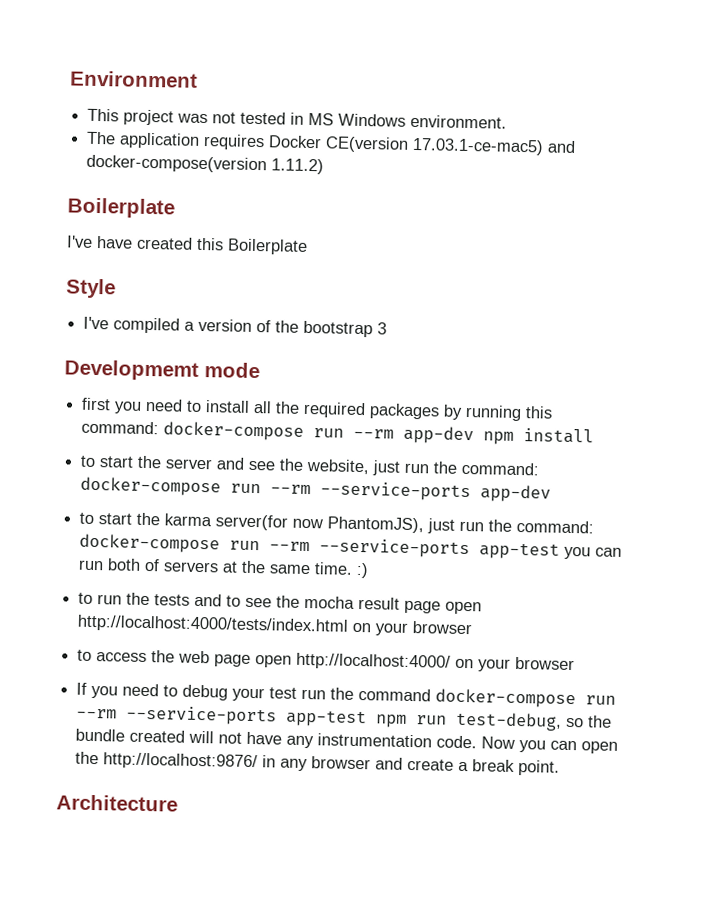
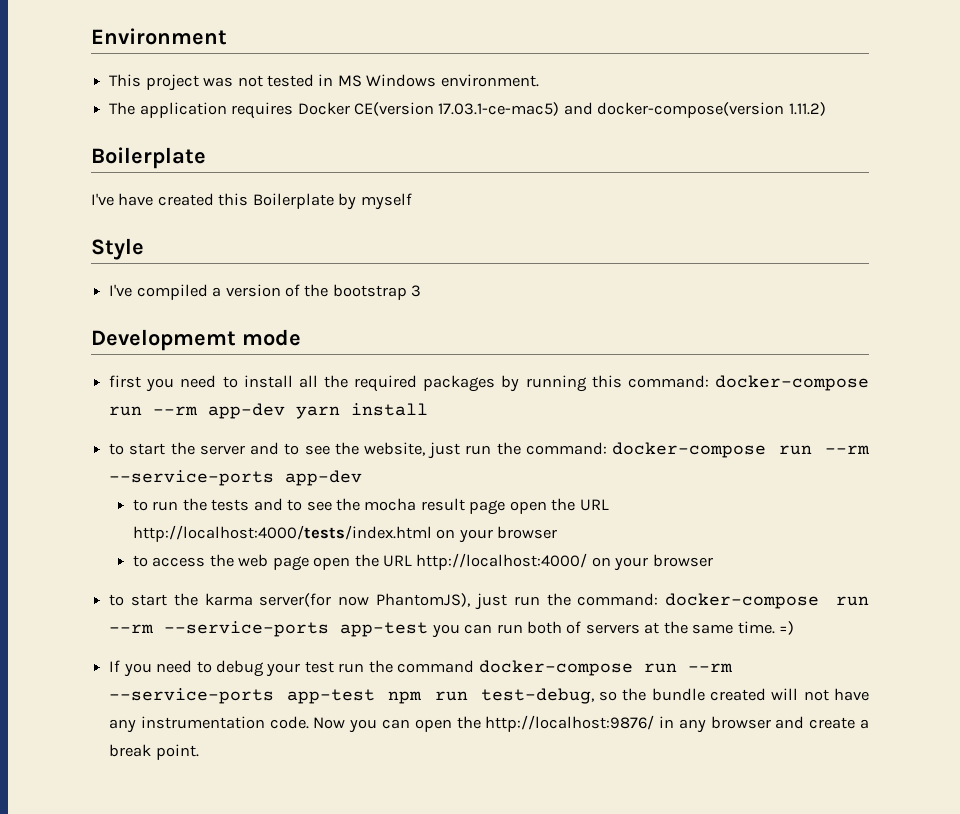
(308, 246) none -> [338,193,412,210] by myself
[483,431,515,445] npm -> [296,406,341,419] yarn
(246, 463) none -> [284,443,300,455] to
(552, 493) none -> [132,498,609,515] [132,525,558,543] [132,553,713,571] // to run the tests and to see the mocha result page open the URL http://localhost:4000/tests/index.html on your browser // to access the web page open the URL http://localhost:4000/ on your browser
[356,562,370,579] [78,592,483,615] [77,614,473,636] [77,649,576,672] :) // to run the tests and to see the mocha result page open http://localhost:4000/tests/index.html on your browser // to access the web page open http://localhost:4000/ on your browser -> [779,621,795,635] =)
[56,794,178,812] // Architecture -> (199, 752) none

